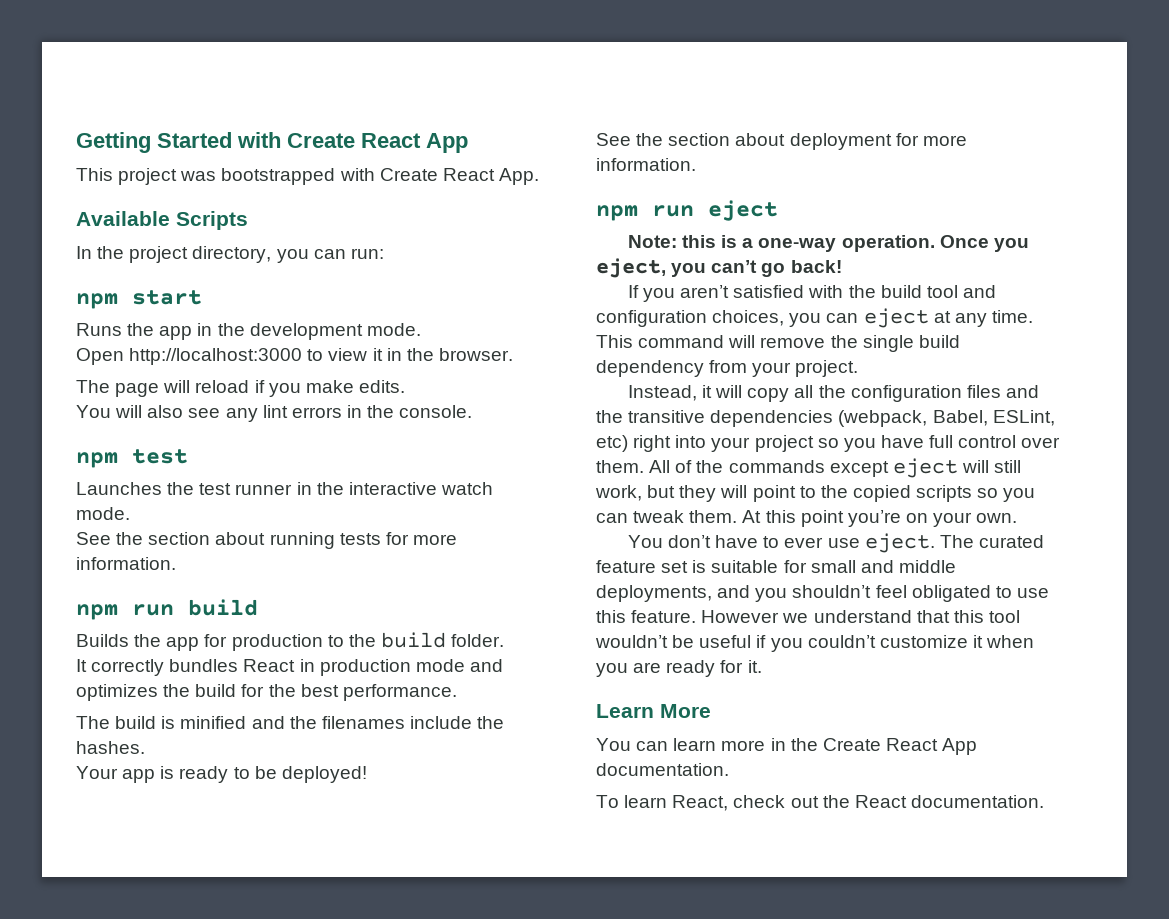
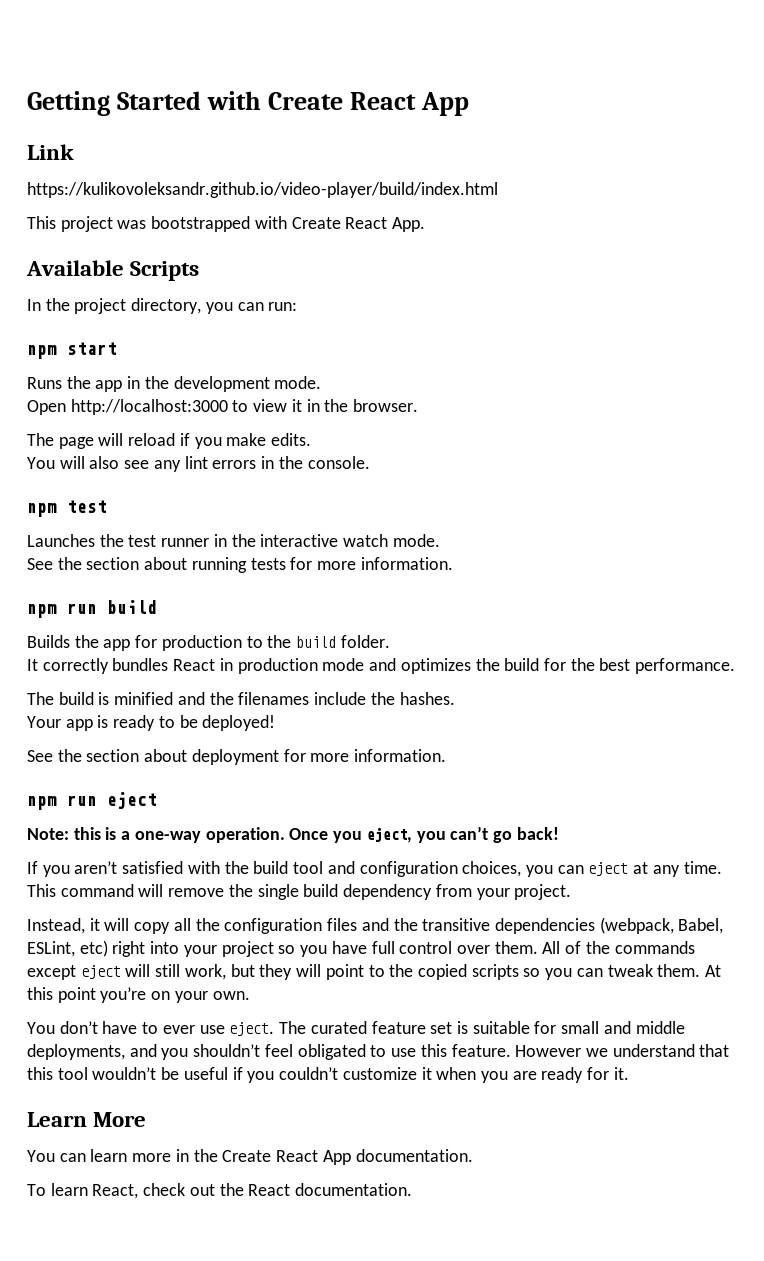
(468, 143) none -> [27,144,74,160] [27,182,498,198] // Link // https://kulikovoleksandr.github.io/video-player/build/index.html

